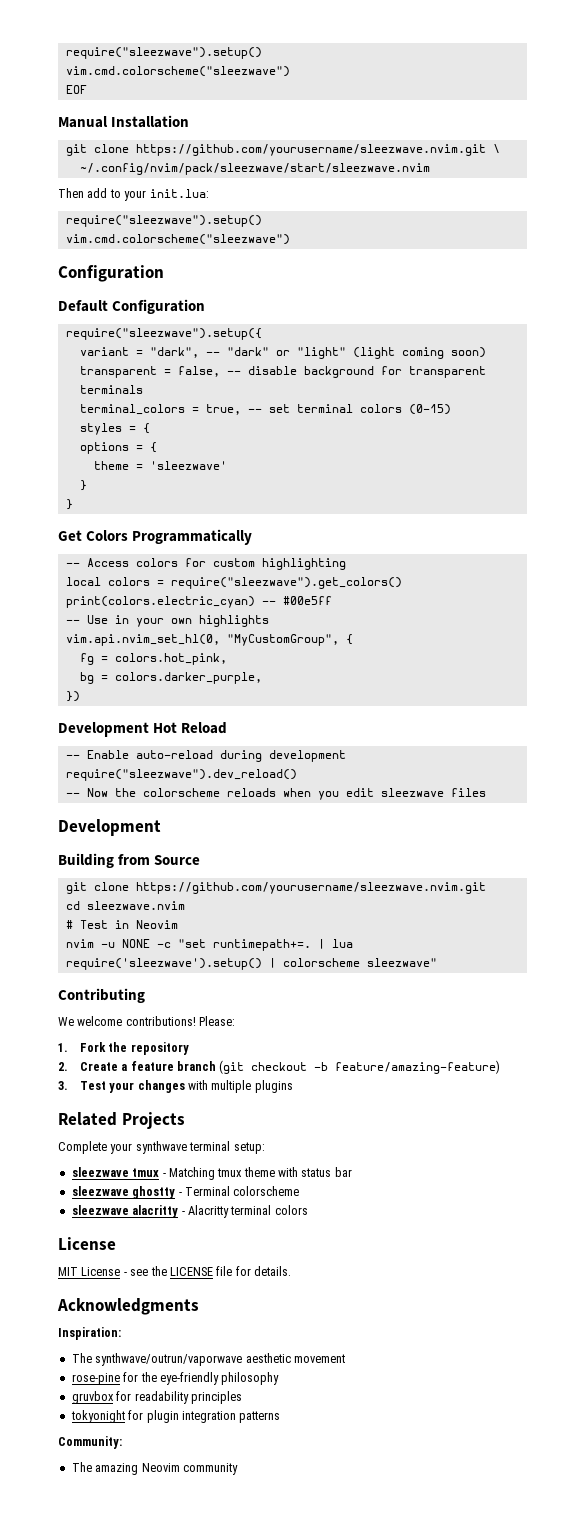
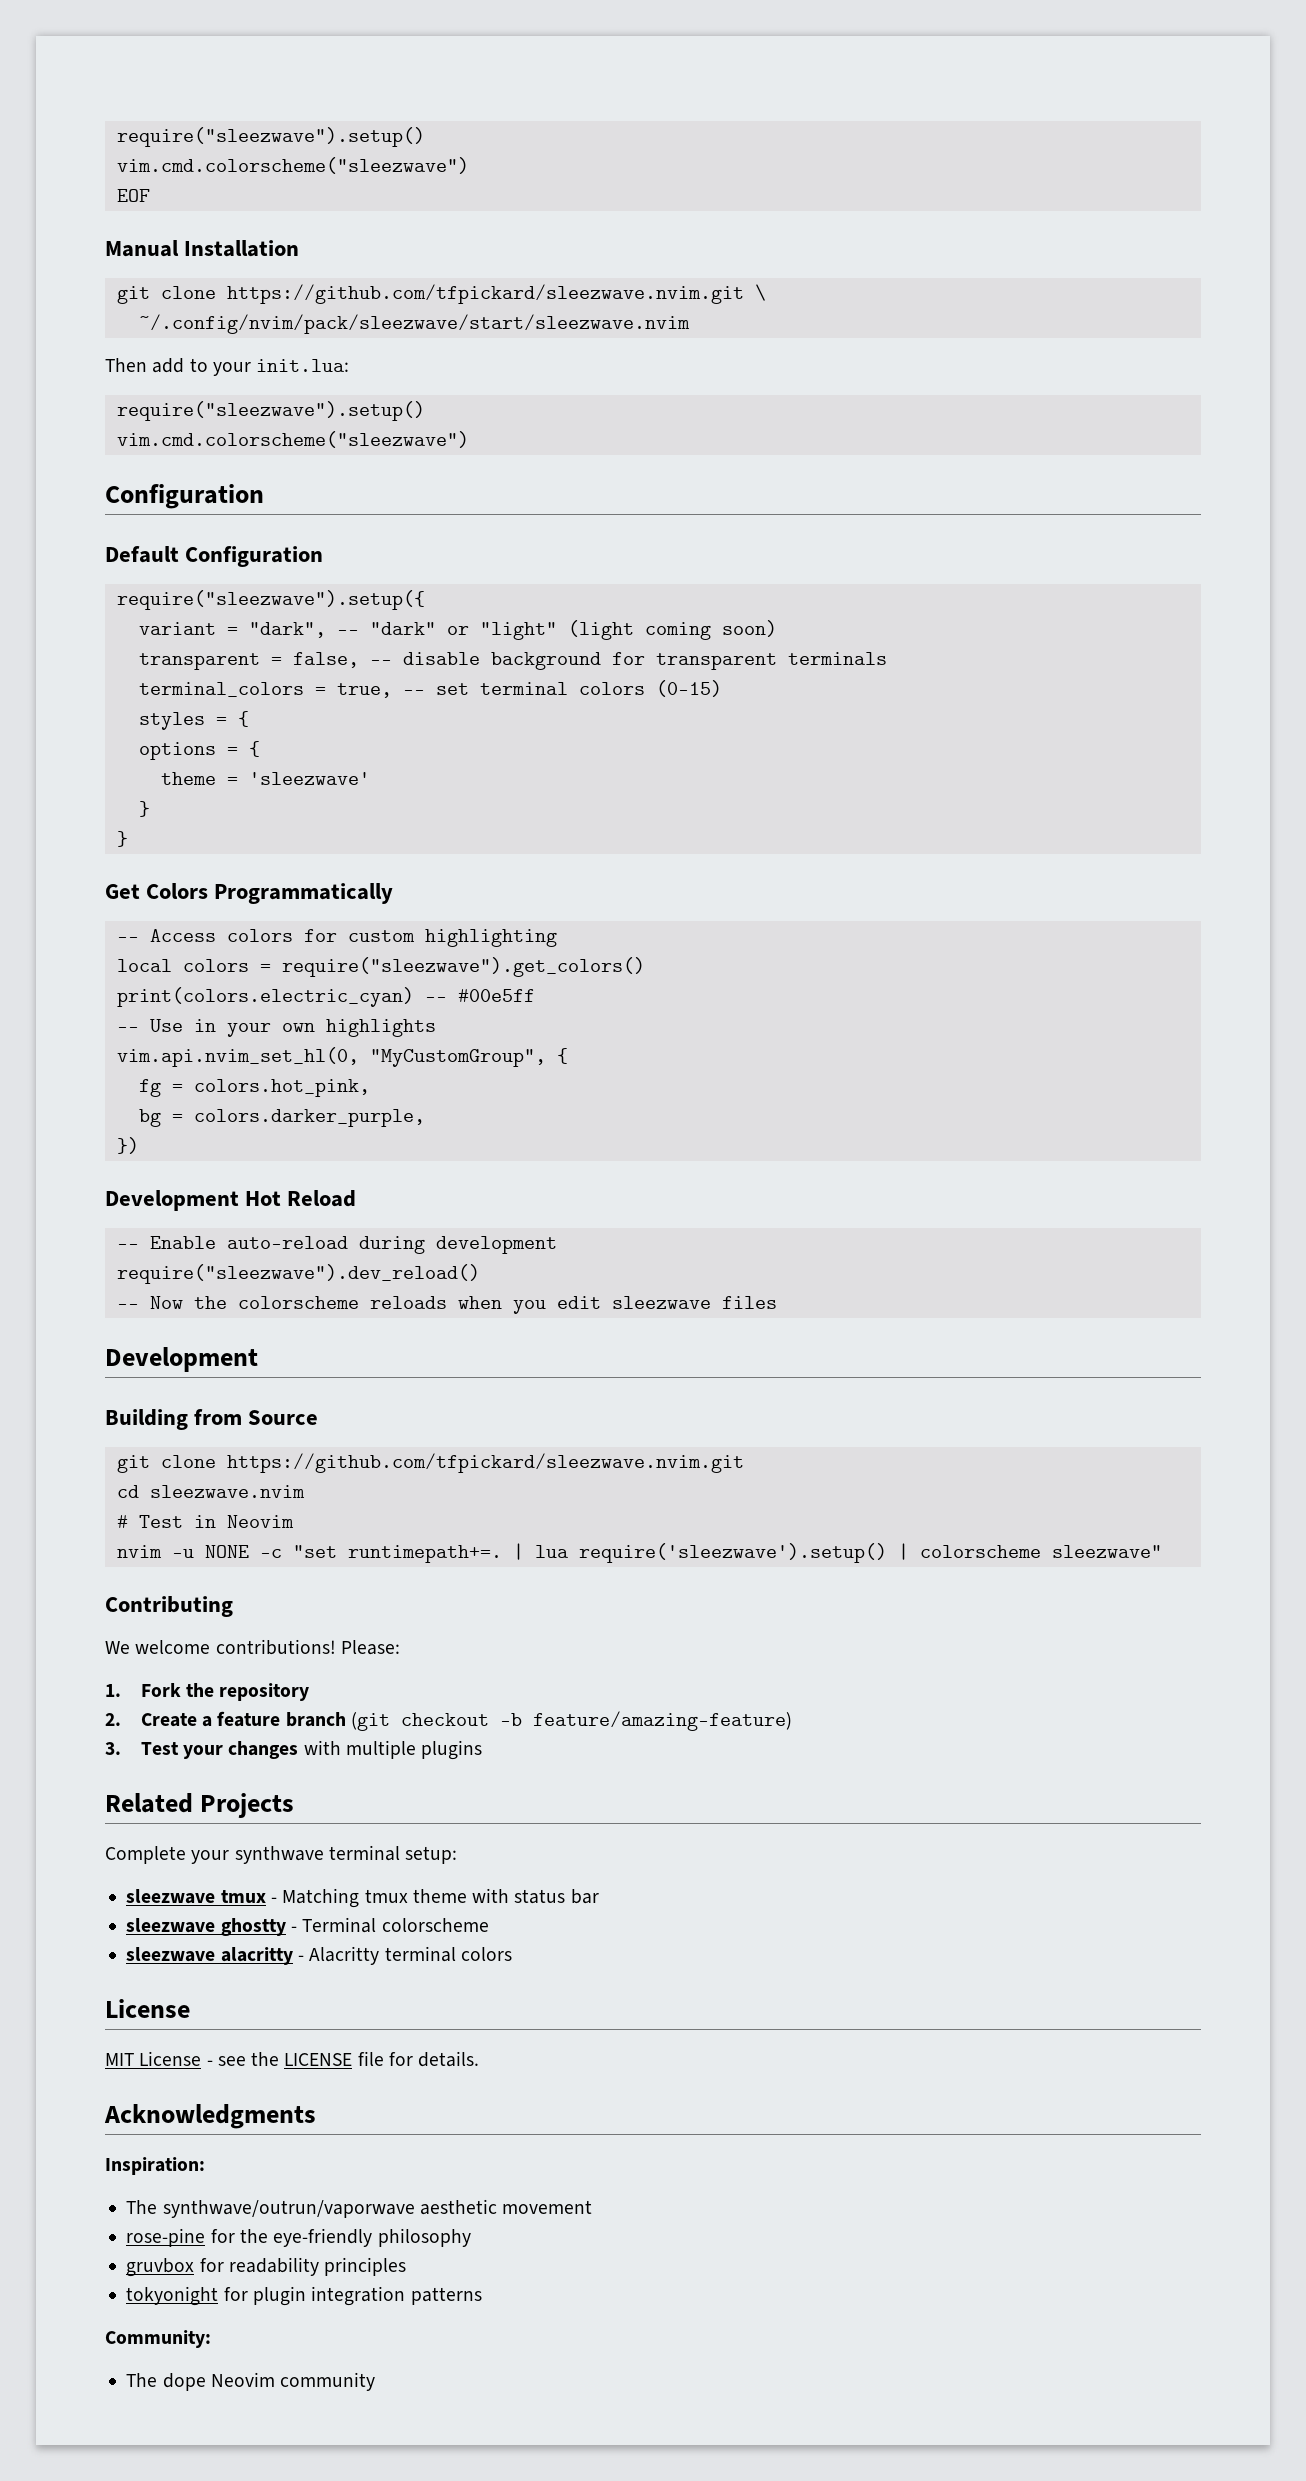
[135,144,486,156] https://github.com/yourusername/sleezwave.nvim.git -> [226,284,744,304] https://github.com/tfpickard/sleezwave.nvim.git
[135,882,486,894] https://github.com/yourusername/sleezwave.nvim.git -> [226,1453,744,1473] https://github.com/tfpickard/sleezwave.nvim.git
[95,1463,139,1475] amazing -> [162,2373,206,2391] dope

